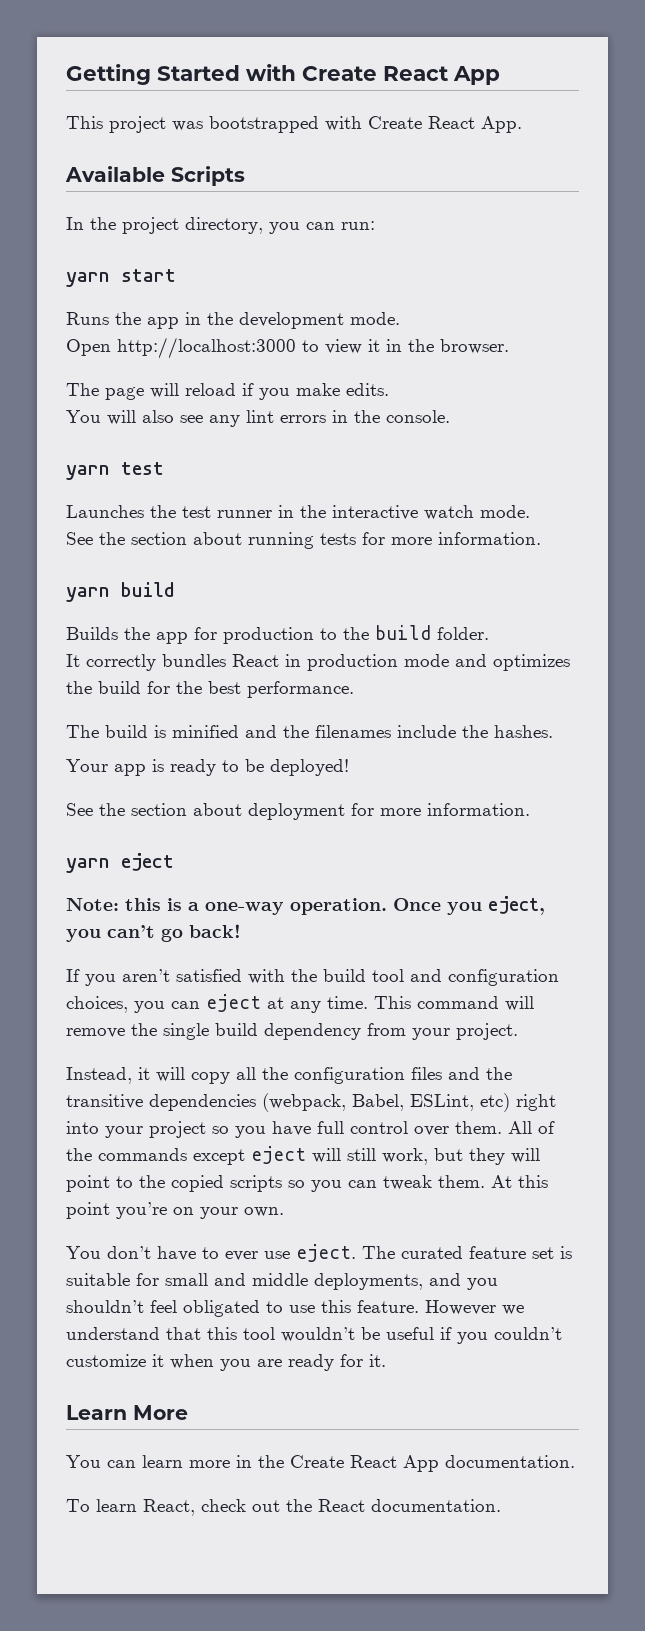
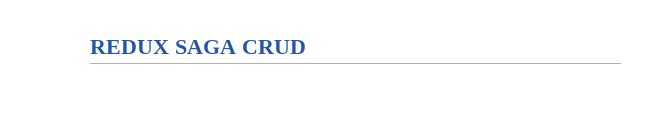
[66,64,500,85] [66,116,522,133] [65,166,245,186] [66,217,375,234] [66,269,176,287] [66,312,400,329] [66,337,509,359] [66,383,389,400] [66,410,450,427] [66,462,164,480] [66,505,530,520] [66,532,541,549] [66,582,175,602] [66,625,489,644] [66,654,570,671] [66,681,354,698] [66,725,553,738] [66,759,349,776] [66,803,530,820] [66,853,174,873] [66,896,545,915] [66,924,241,942] [66,969,559,986] [66,994,534,1013] [66,1023,518,1040] [66,1067,512,1084] [66,1093,556,1112] [66,1121,555,1138] [66,1146,540,1165] [66,1175,548,1192] [66,1202,284,1219] [66,1244,572,1262] [66,1273,498,1290] [66,1300,524,1317] [66,1327,562,1344] [66,1354,386,1371] [66,1405,188,1420] [66,1455,575,1472] [66,1499,501,1516] Getting Started with Create React App // This project was bootstrapped with Create React App. // Available Scripts // In the project directory, you can run: // yarn start // Runs the app in the development mode. // Open http://localhost:3000 to view it in the browser. // The page will reload if you make edits. // You will also see any lint errors in the console. // yarn test // Launches the test runner in the interactive watch mode. // See the section about running tests for more information. // yarn build // Builds the app for production to the build folder. // It correctly bundles React in production mode and optimizes the build for the best performance. // The build is minified and the filenames include the hashes. // Your app is ready to be deployed! // See the section about deployment for more information. // yarn eject // Note: this is a one-way operation. Once you eject, you can’t go back! // If you aren’t satisfied with the build tool and configuration choices, you can eject at any time. This command will remove the single build dependency from your project. // Instead, it will copy all the configuration files and the transitive dependencies (webpack, Babel, ESLint, etc) right into your project so you have full control over them. All of the commands except eject will still work, but they will point to the copied scripts so you can tweak them. At this point you’re on your own. // You don’t have to ever use eject. The curated feature set is suitable for small and middle deployments, and you shouldn’t feel obligated to use this feature. However we understand that this tool wouldn’t be useful if you couldn’t customize it when you are ready for it. // Learn More // You can learn more in the Create React App documentation. // To learn React, check out the React documentation. -> [90,40,306,54] REDUX SAGA CRUD

